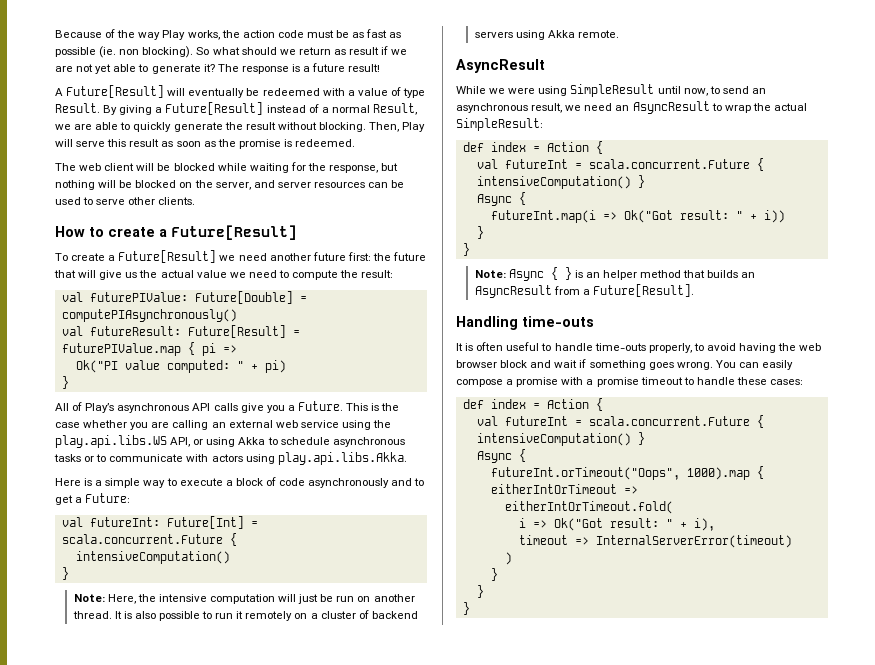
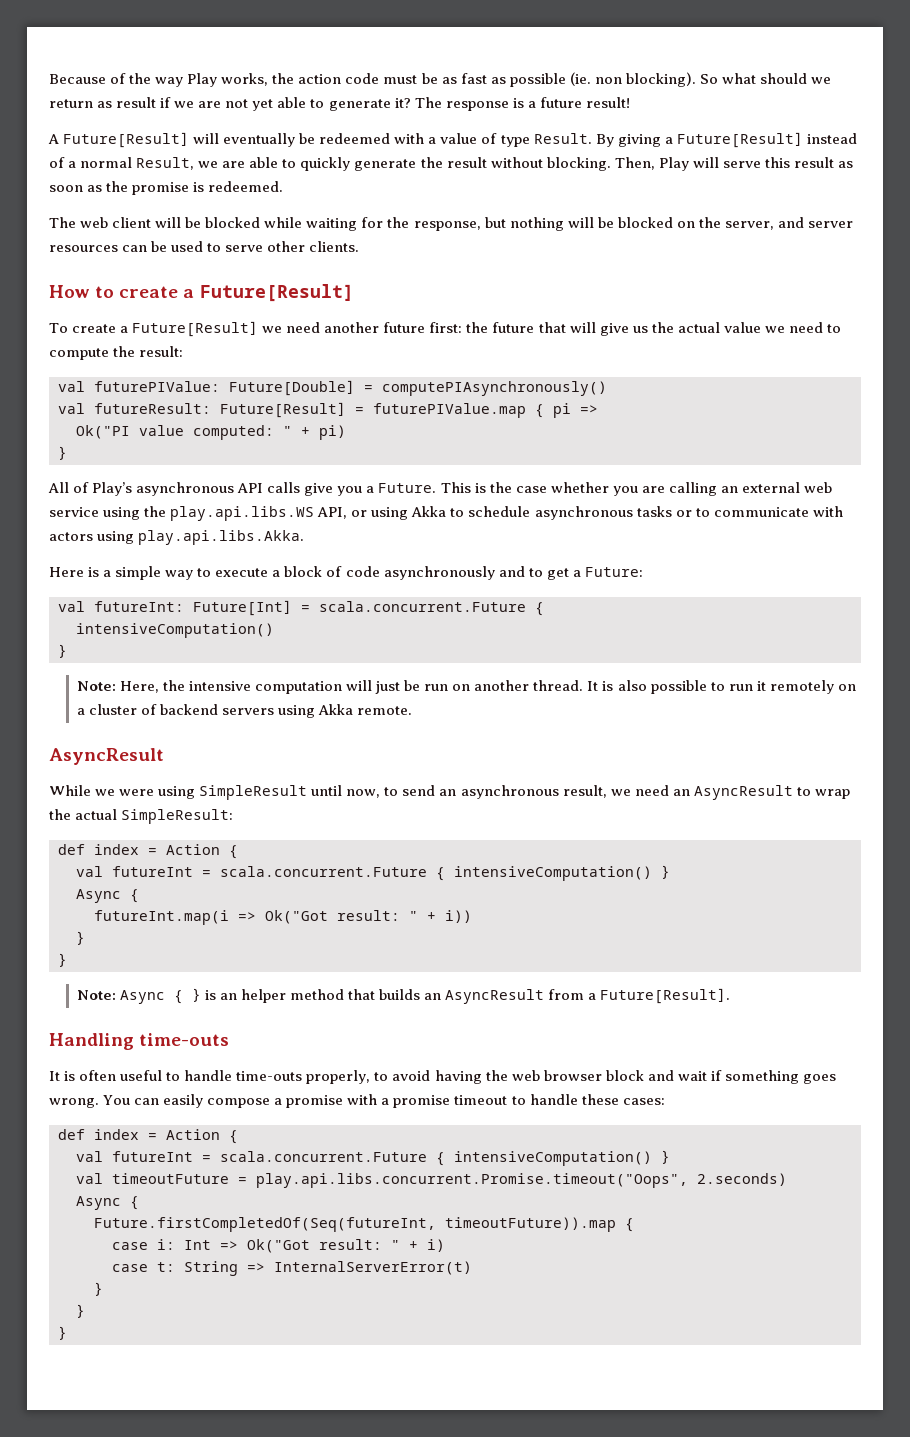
[476,449,526,463] [490,466,764,480] [490,484,638,494] [504,501,673,514] [518,518,715,531] [518,535,792,548] [504,552,512,565] // Async { // futureInt.orTimeout("Oops", 1000).map { eitherIntOrTimeout => // eitherIntOrTimeout.fold( // i => Ok("Got result: " + i), // timeout => InternalServerError(timeout) // ) -> [76,1173,787,1188] [76,1196,139,1210] [94,1217,634,1232] [112,1239,445,1253] [112,1261,472,1276] // val timeoutFuture = play.api.libs.concurrent.Promise.timeout("Oops", 2.seconds) // Async { // Future.firstCompletedOf(Seq(futureInt, timeoutFuture)).map { // case i: Int => Ok("Got result: " + i) // case t: String => InternalServerError(t)

